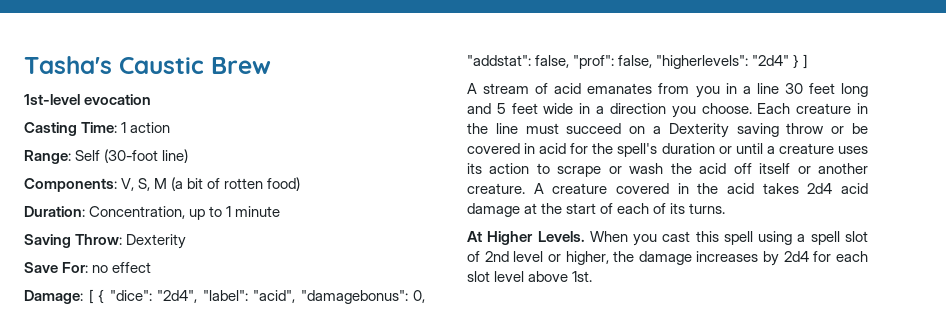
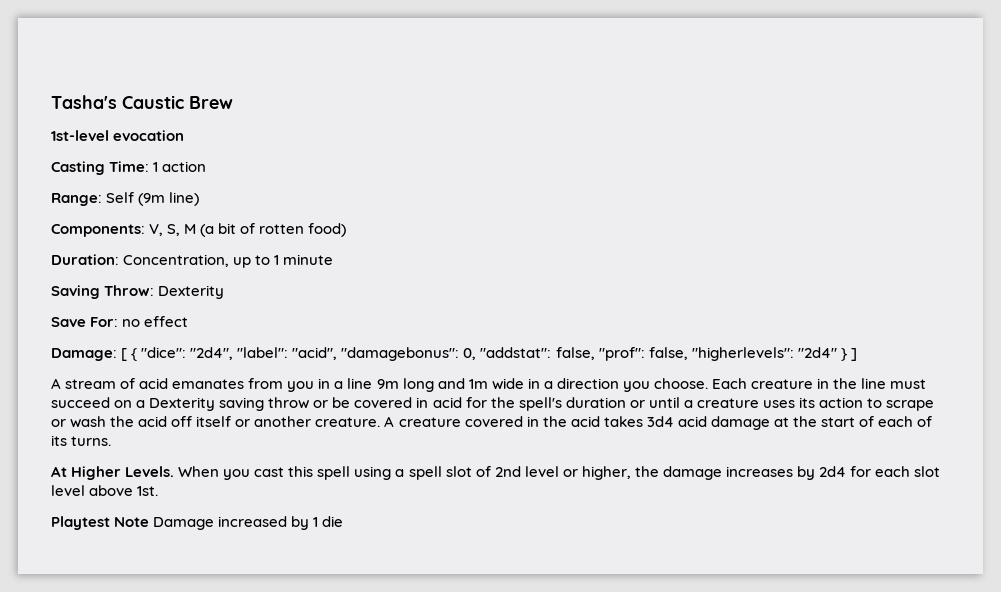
[104,149,159,163] (30-foot -> [138,193,166,206] (9m
[784,83,868,97] [467,103,538,114] 30 feet long and 5 feet -> [376,378,488,392] 9m long and 1m
[807,183,833,194] 2d4 -> [646,416,674,427] 3d4
(593, 276) none -> [51,516,344,530] // Playtest Note Damage increased by 1 die

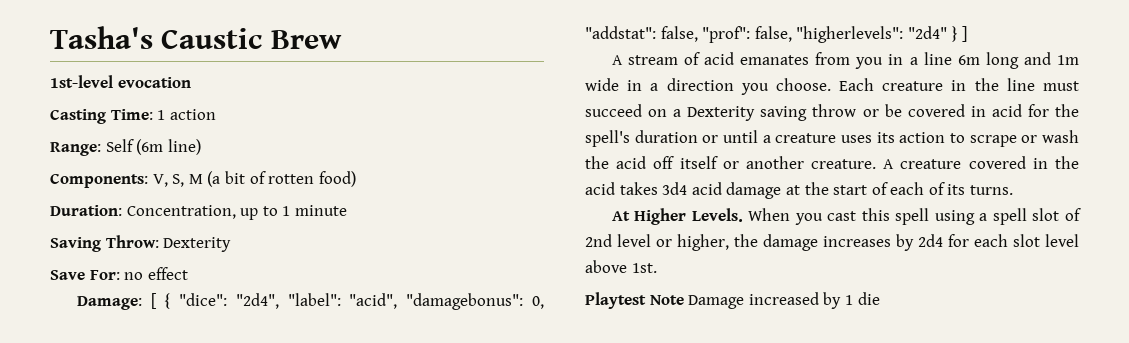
[138,193,166,206] (9m -> [136,139,164,155] (6m
[376,379,399,389] 9m -> [957,55,980,65] 6m

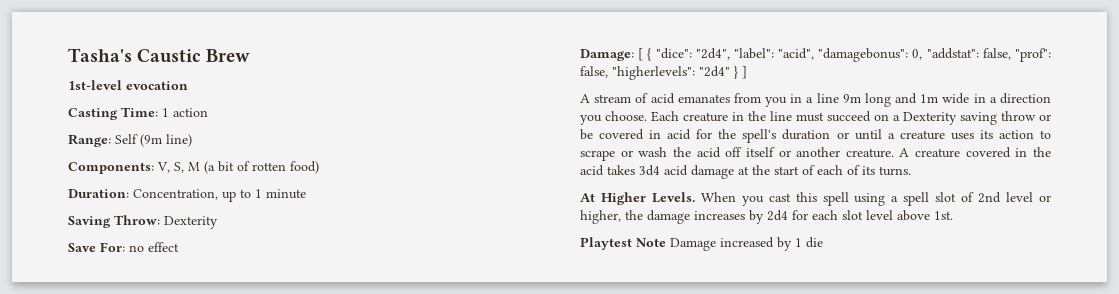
[136,139,164,155] (6m -> [140,134,162,147] (9m
[957,55,980,65] 6m -> [842,94,861,103] 9m

